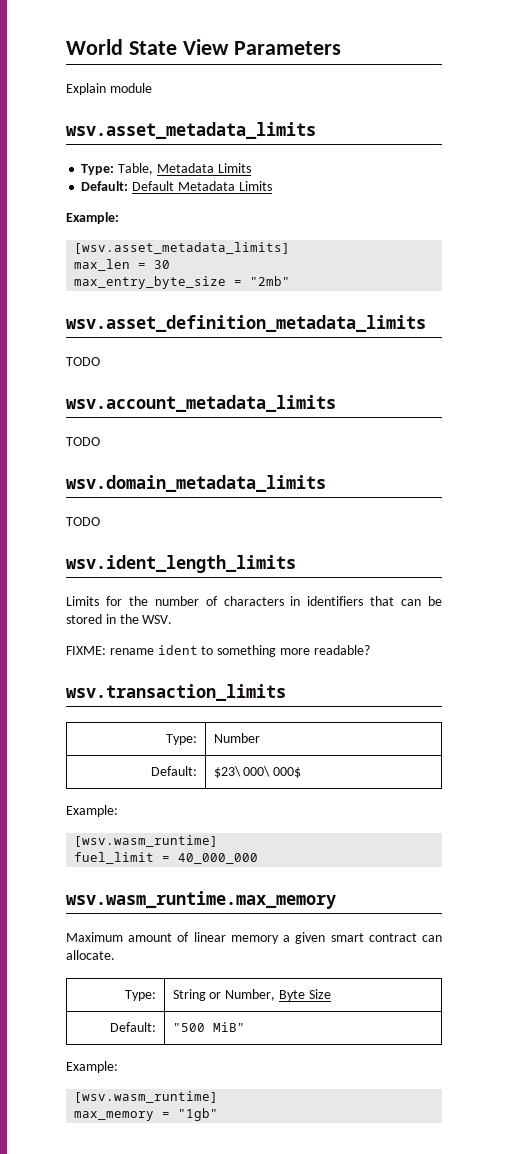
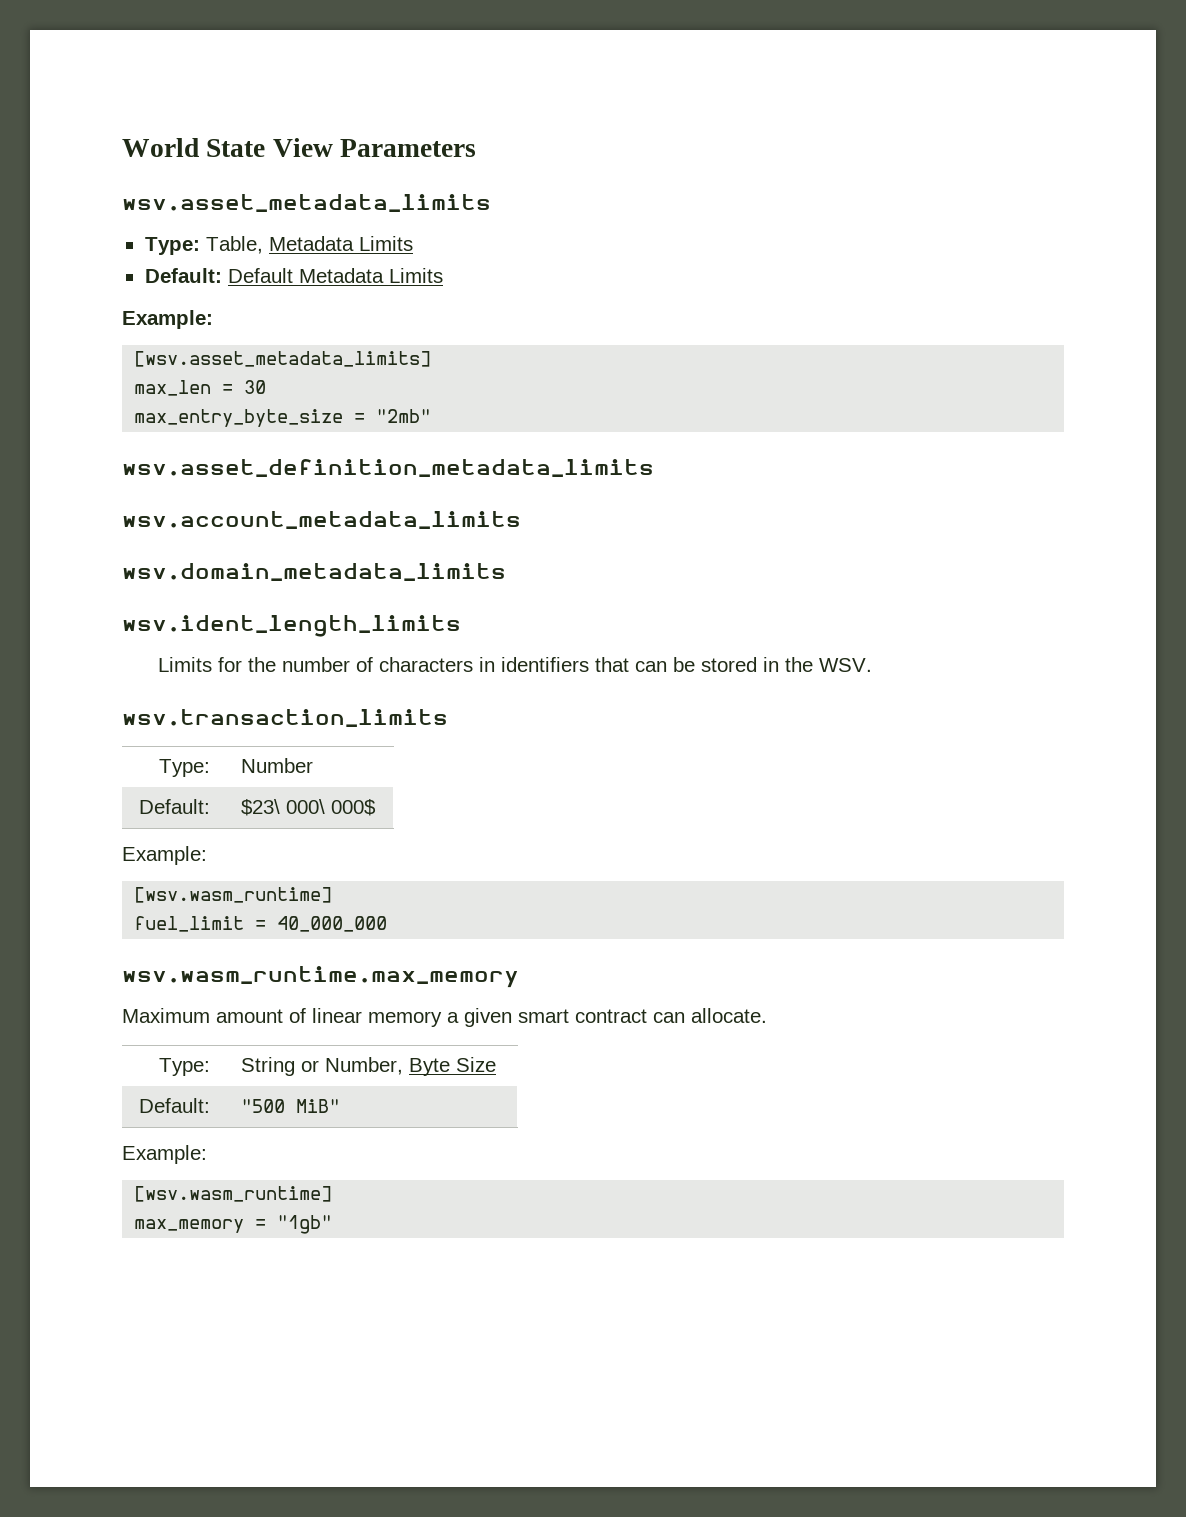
[66,83,152,95] // Explain module -> (477, 148) none
[66,357,100,366] // TODO -> (654, 468) none
[66,437,100,446] // TODO -> (521, 520) none
[66,517,100,526] // TODO -> (506, 572) none
[66,645,370,657] // FIXME: rename ident to something more readable? -> (873, 665) none

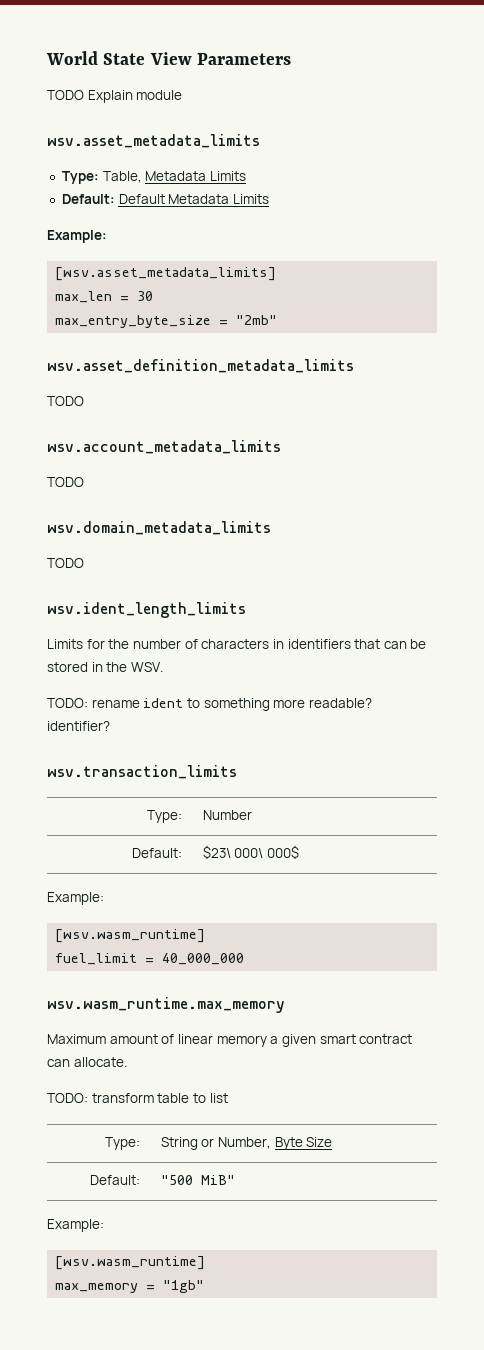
(477, 148) none -> [47,90,183,103] // TODO Explain module
(654, 468) none -> [47,396,84,406] // TODO
(521, 520) none -> [47,477,84,487] // TODO
(506, 572) none -> [47,558,84,568] // TODO
(873, 665) none -> [47,698,372,711] [47,721,110,731] // TODO: rename ident to something more readable? identifier?
(767, 1015) none -> [47,1093,228,1103] // TODO: transform table to list

